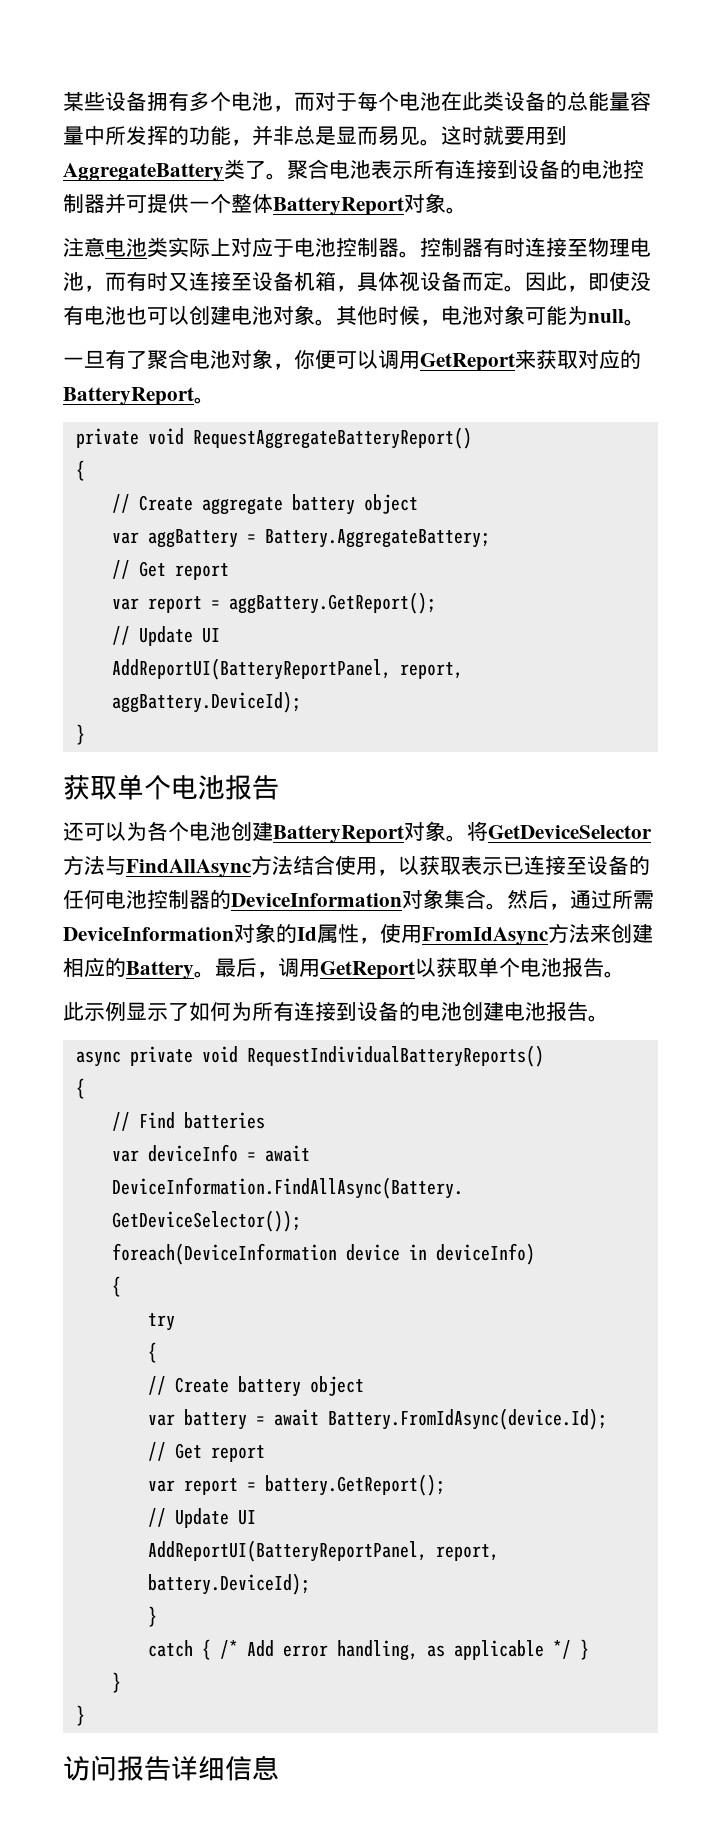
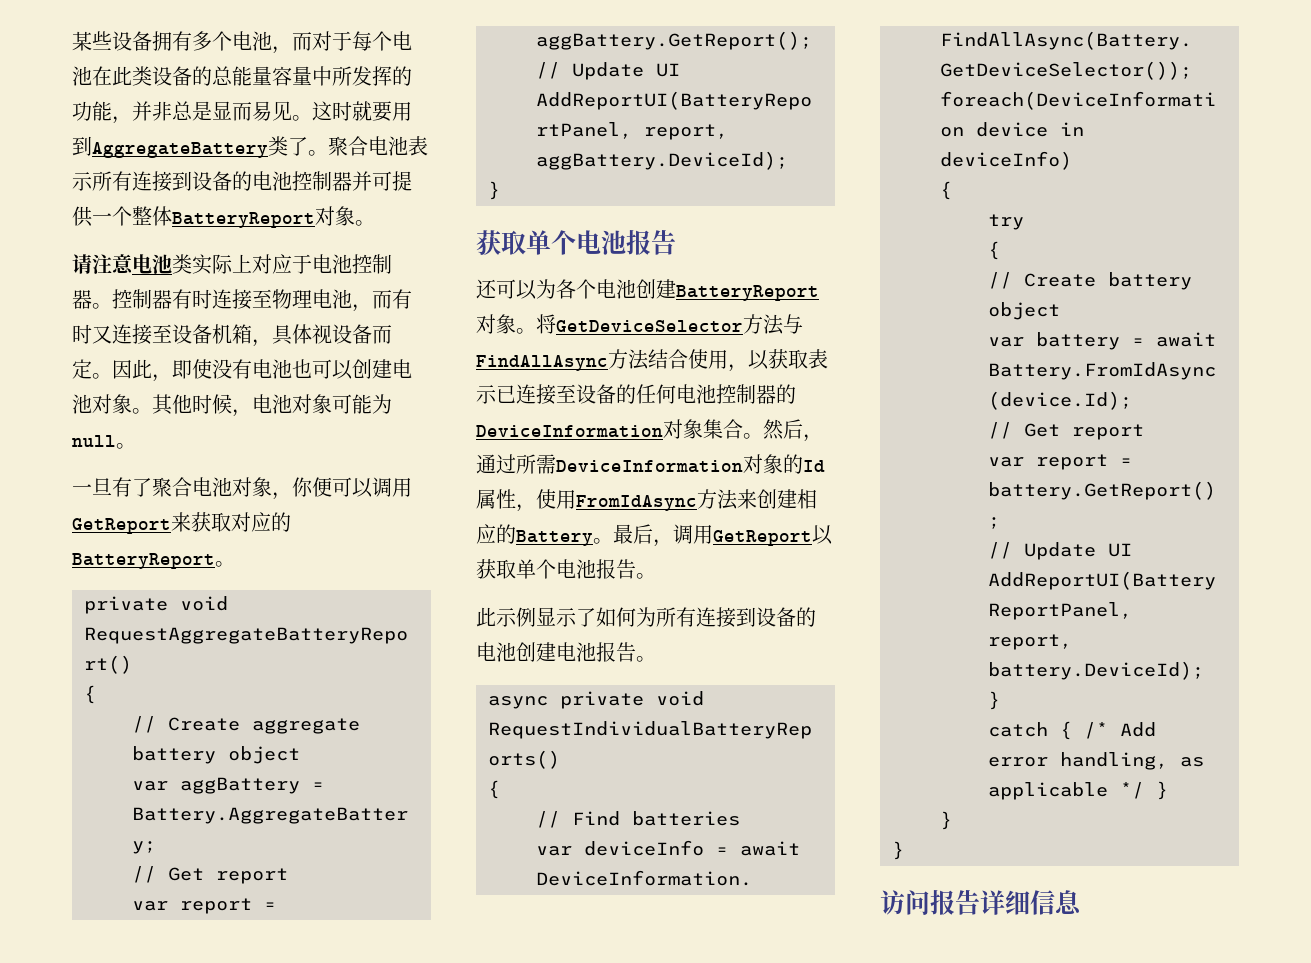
(467, 210) none -> [72,254,92,274] 请

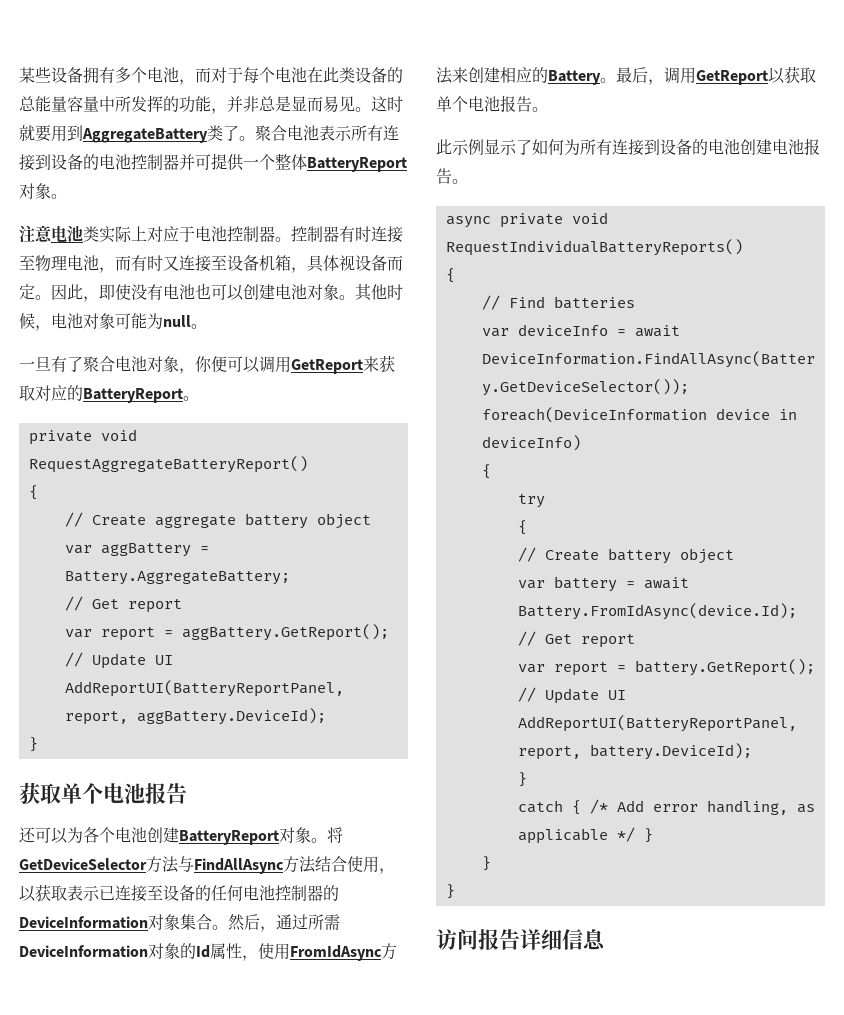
[72,254,92,274] 请 -> (67, 196) none

